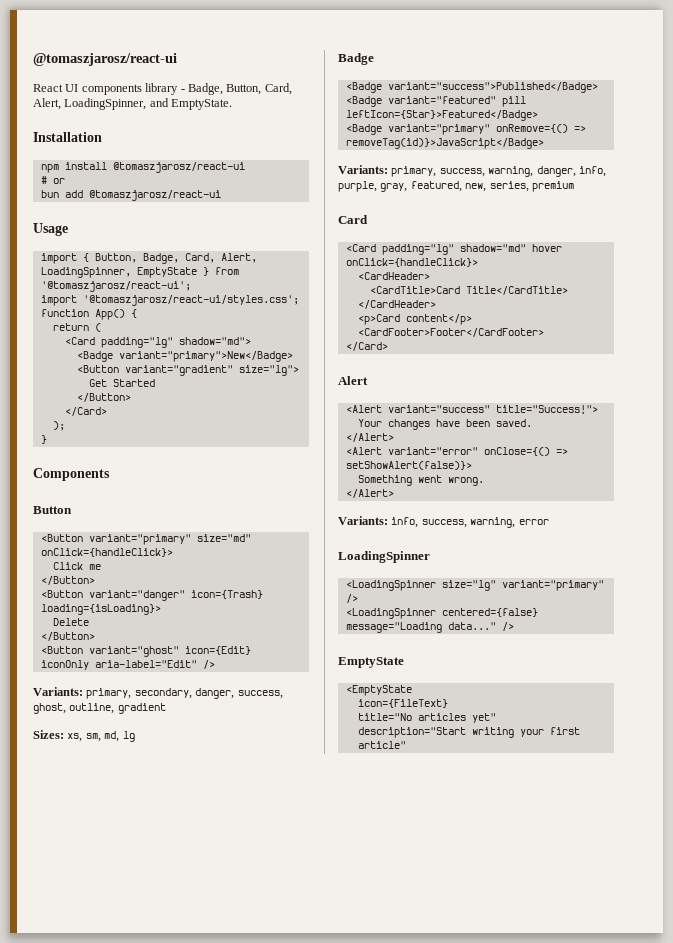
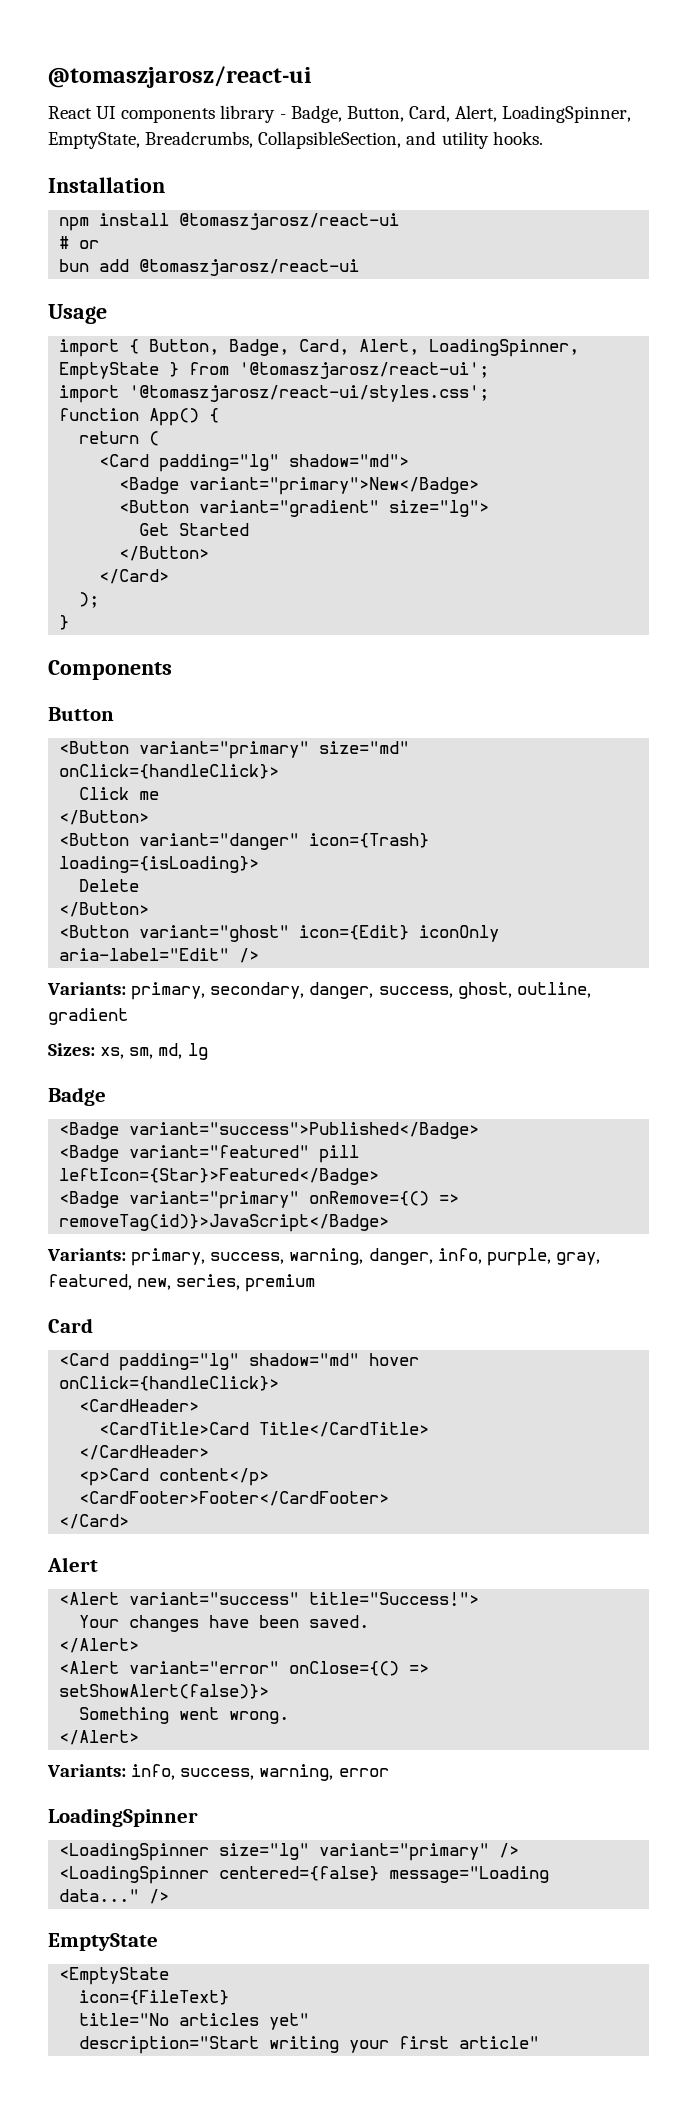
[149,98,233,110] and EmptyState. -> [48,131,543,149] EmptyState, Breadcrumbs, CollapsibleSection, and utility hooks.

